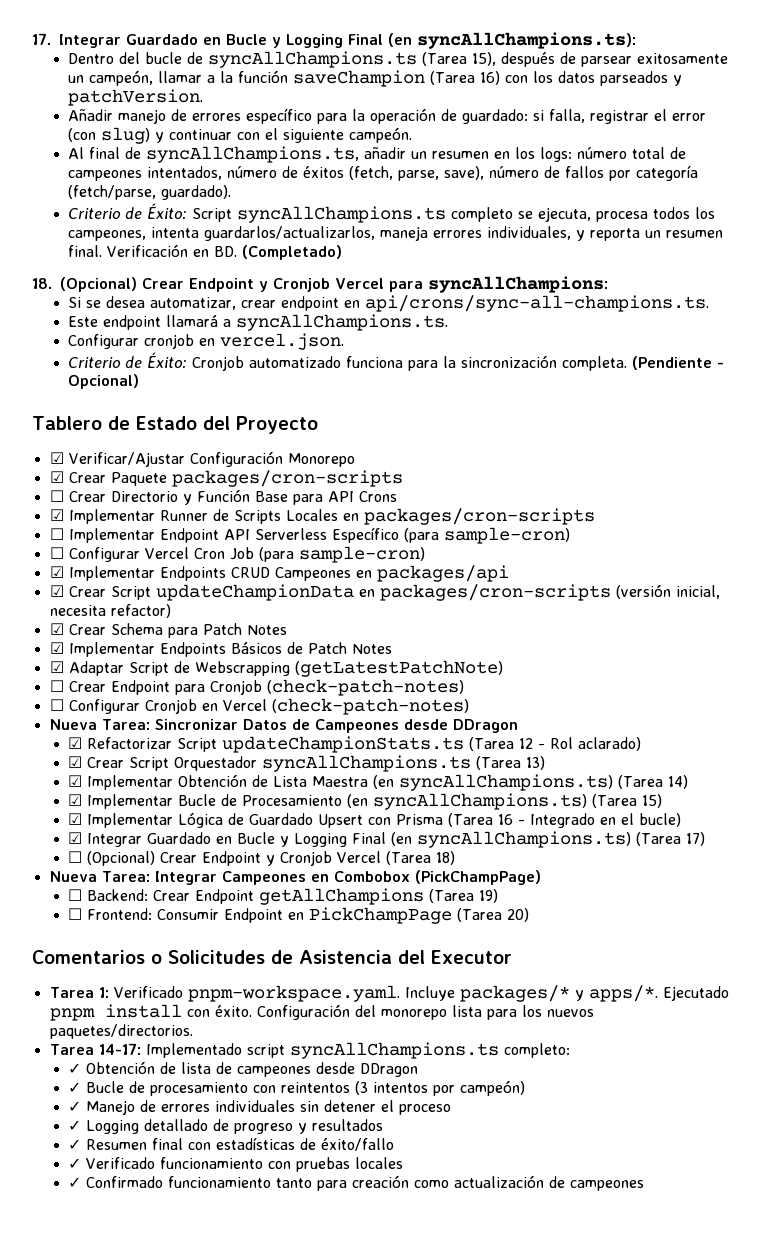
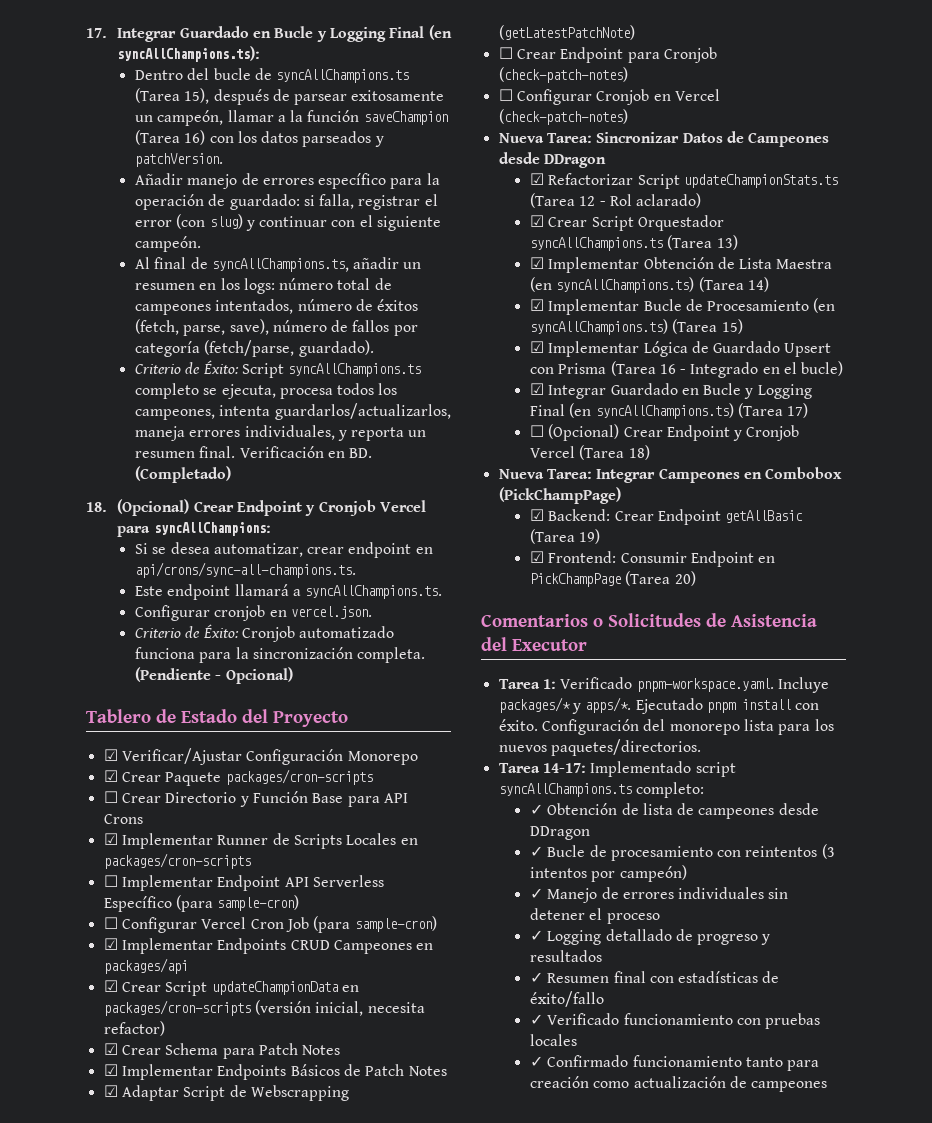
[68,889,83,901] ☐ -> [529,509,544,521] ☑
[259,888,425,905] getAllChampions -> [725,510,804,523] getAllBasic
[68,908,83,920] ☐ -> [529,551,544,563] ☑

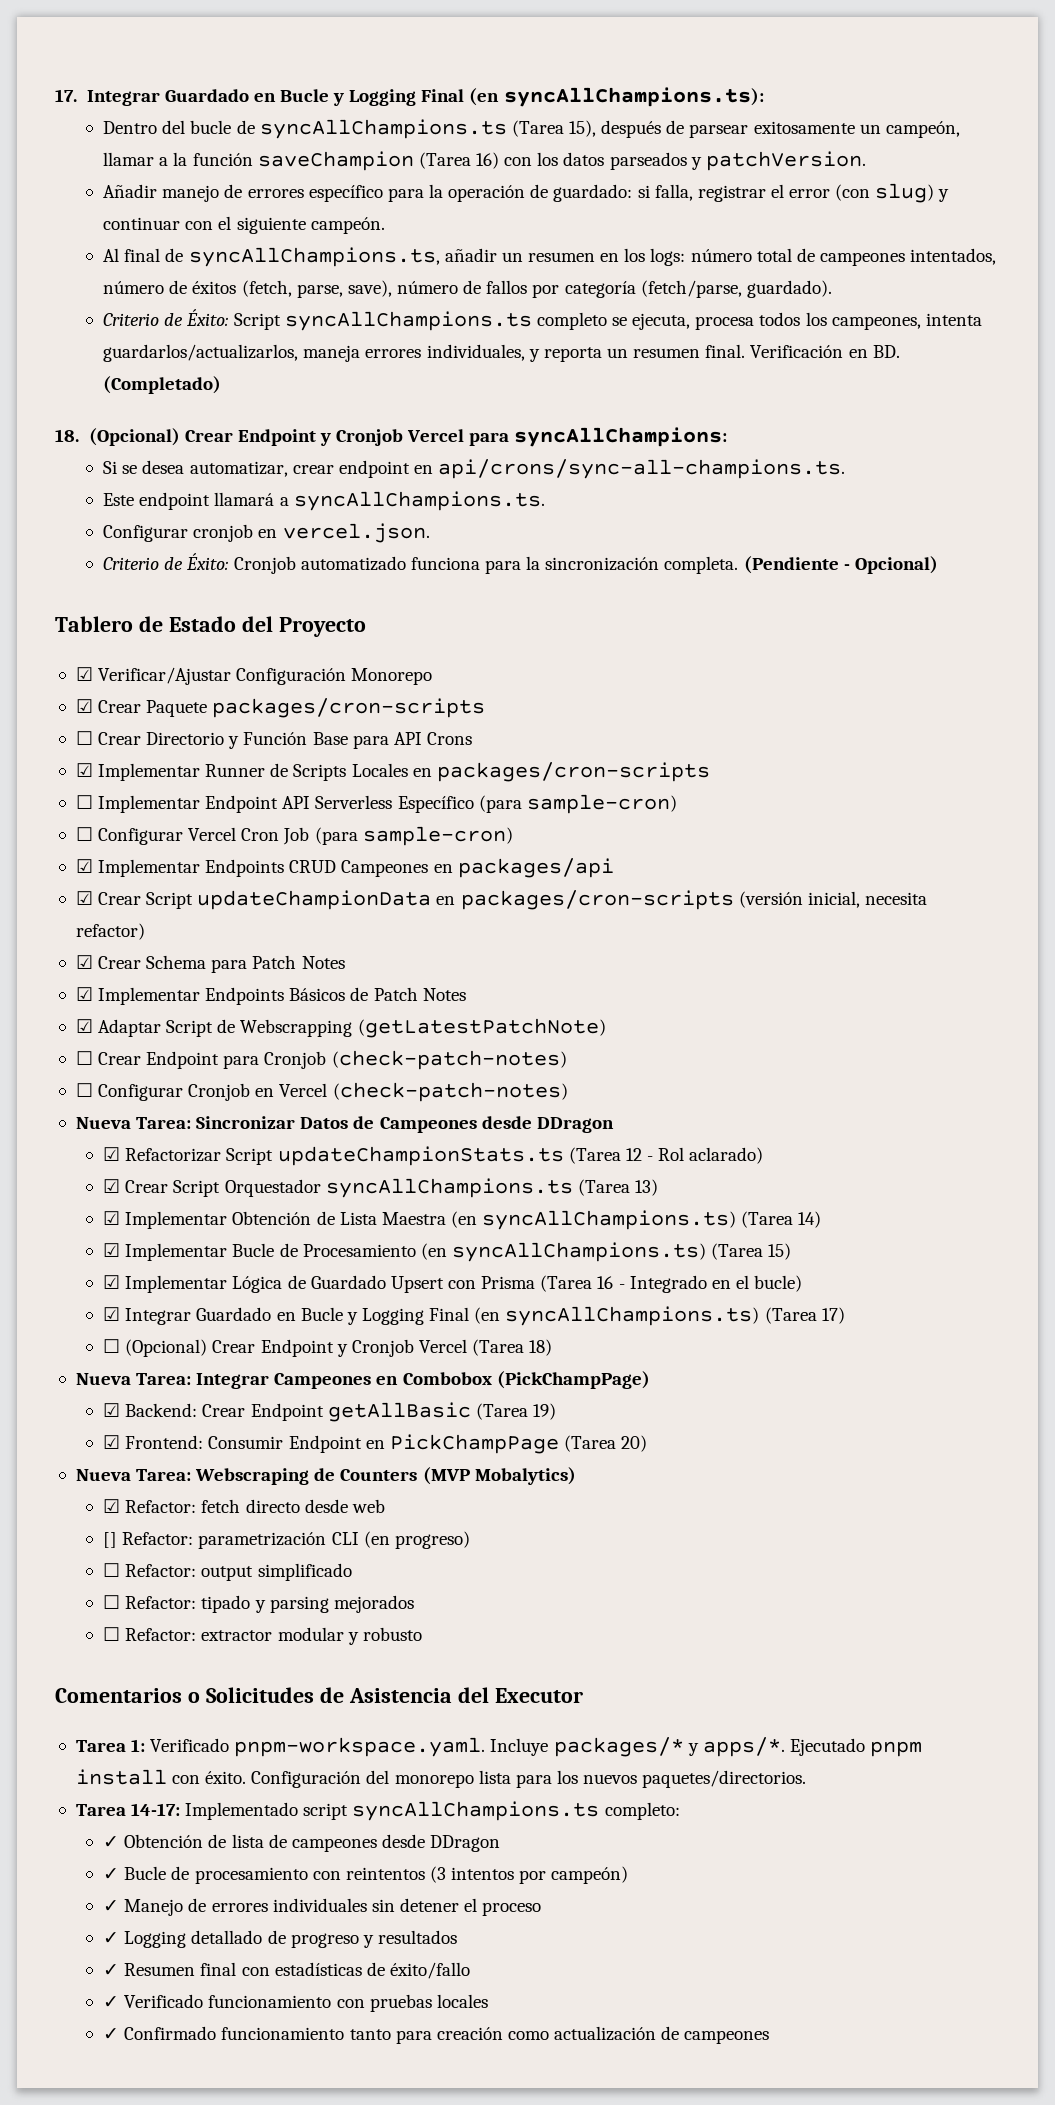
(696, 578) none -> [75,1467,576,1485] [103,1499,385,1513] [103,1531,470,1549] [103,1563,352,1581] [103,1595,414,1613] [103,1627,422,1645] // Nueva Tarea: Webscraping de Counters (MVP Mobalytics) // ☑ Refactor: fetch directo desde web // [] Refactor: parametrización CLI (en progreso) // ☐ Refactor: output simplificado // ☐ Refactor: tipado y parsing mejorados // ☐ Refactor: extractor modular y robusto

